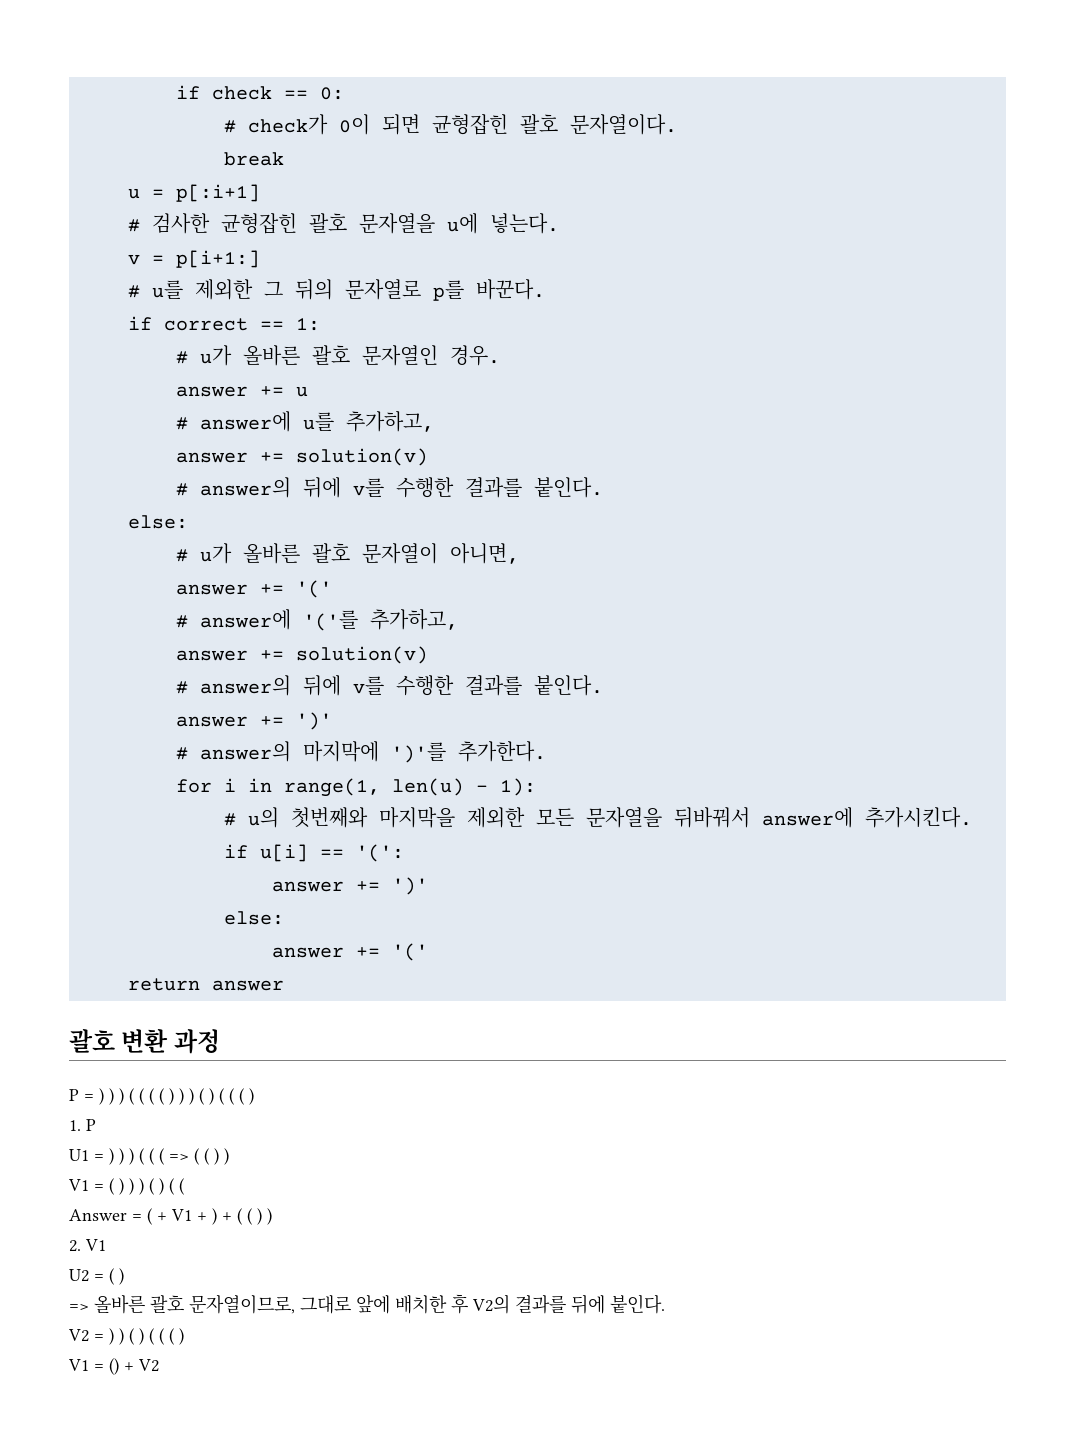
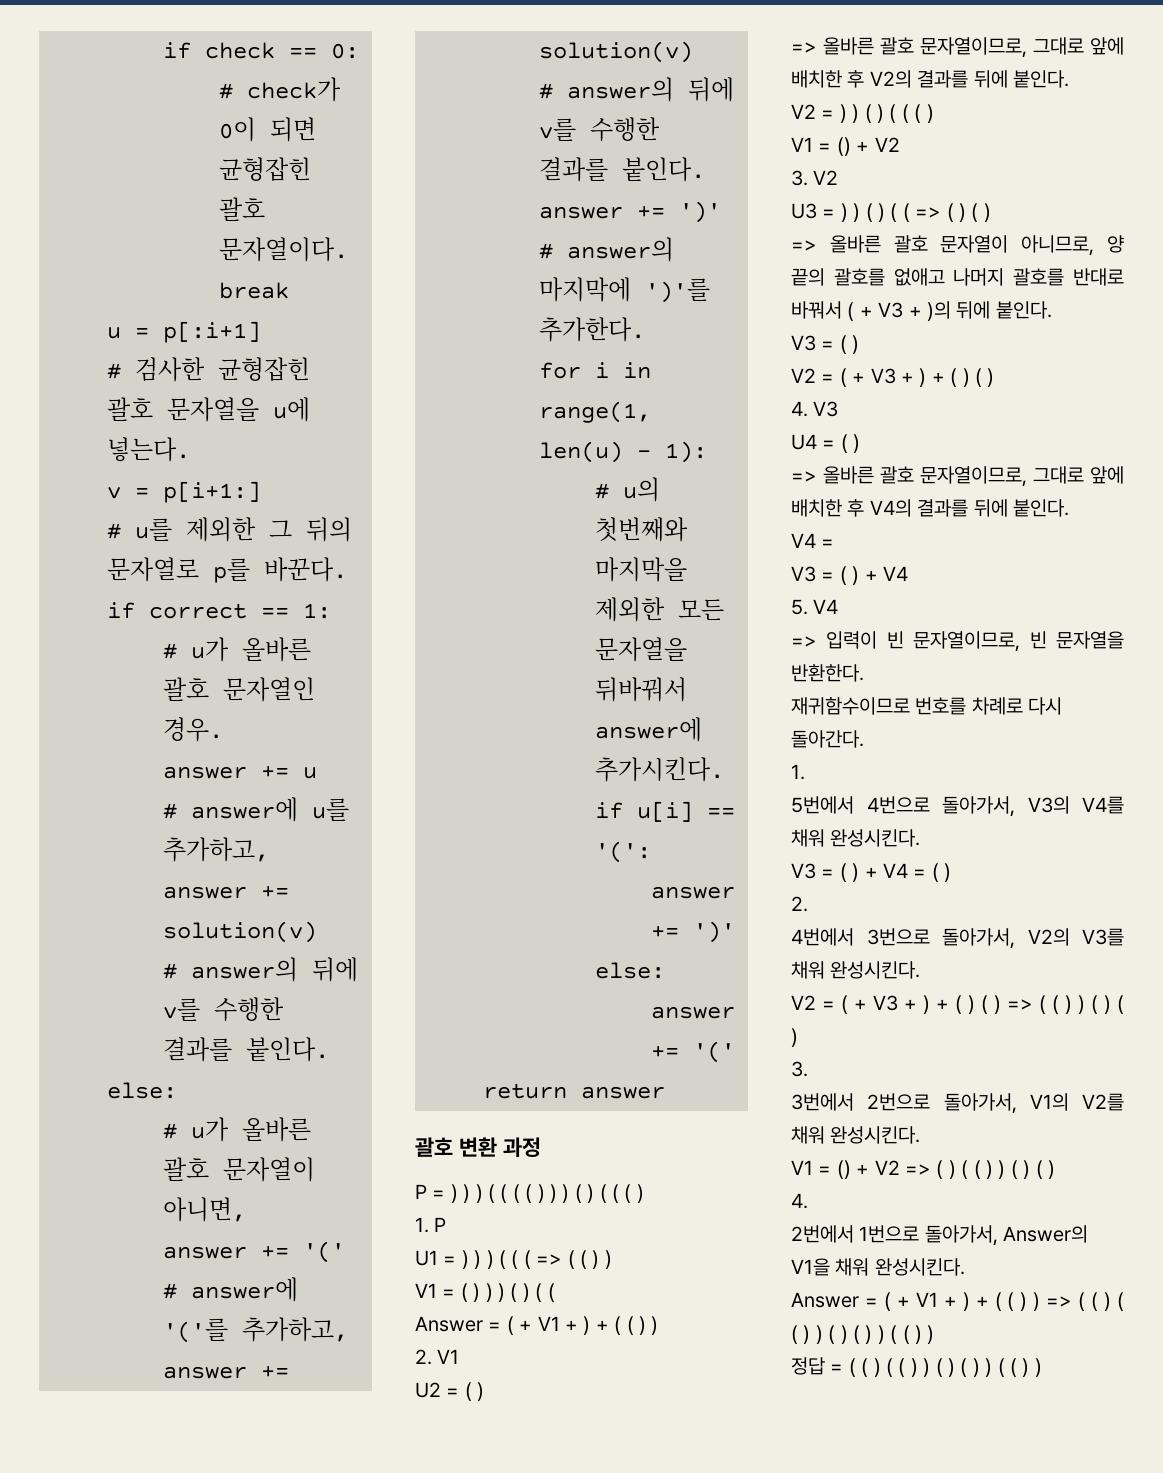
(159, 1365) none -> [791,170,839,186] [791,203,991,222] [791,235,1124,256] [791,268,1124,286] [791,301,1052,321] [791,335,860,354] [791,368,995,387] [791,401,839,417] [791,434,861,453] [791,466,1124,487] [791,499,1069,517] [791,533,835,548] [791,566,908,585] [791,599,839,615] [791,631,1124,652] [791,664,864,682] [791,697,1063,715] [791,730,864,748] [791,764,805,780] [791,796,1124,817] [791,829,921,847] [791,863,952,882] [791,896,808,912] [791,928,1124,949] [791,961,921,979] [791,995,1124,1014] [791,1028,798,1047] [791,1061,808,1077] [791,1093,1124,1114] [791,1126,921,1144] [791,1160,1055,1179] [791,1193,808,1209] [791,1225,1089,1246] [791,1258,965,1276] [791,1292,1124,1311] [791,1325,935,1344] [791,1357,1042,1377] // 3. V2 // U3 = ) ) ( ) ( ( => ( ) ( ) // => 올바른 괄호 문자열이 아니므로, 양 끝의 괄호를 없애고 나머지 괄호를 반대로 바꿔서 ( + V3 + )의 뒤에 붙인다. // V3 = ( ) // V2 = ( + V3 + ) + ( ) ( ) // 4. V3 // U4 = ( ) // => 올바른 괄호 문자열이므로, 그대로 앞에 배치한 후 V4의 결과를 뒤에 붙인다. // V4 = // V3 = ( ) + V4 // 5. V4 // => 입력이 빈 문자열이므로, 빈 문자열을 반환한다. // 재귀함수이므로 번호를 차례로 다시 돌아간다. // 1. // 5번에서 4번으로 돌아가서, V3의 V4를 채워 완성시킨다. // V3 = ( ) + V4 = ( ) // 2. // 4번에서 3번으로 돌아가서, V2의 V3를 채워 완성시킨다. // V2 = ( + V3 + ) + ( ) ( ) => ( ( ) ) ( ) ( ) // 3. // 3번에서 2번으로 돌아가서, V1의 V2를 채워 완성시킨다. // V1 = () + V2 => ( ) ( ( ) ) ( ) ( ) // 4. // 2번에서 1번으로 돌아가서, Answer의 V1을 채워 완성시킨다. // Answer = ( + V1 + ) + ( ( ) ) => ( ( ) ( ( ) ) ( ) ( ) ) ( ( ) ) // 정답 = ( ( ) ( ( ) ) ( ) ( ) ) ( ( ) )

